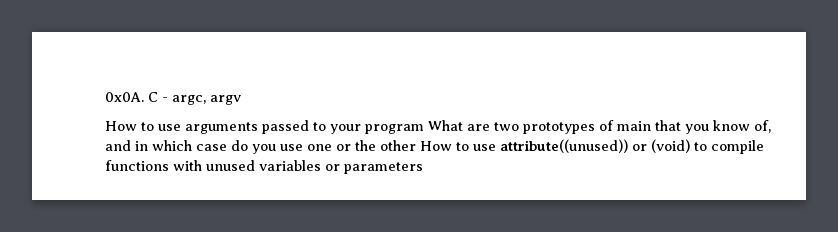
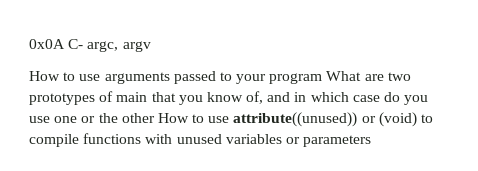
[105,92,168,102] 0x0A. C - -> [29,39,84,49] 0x0A C-

